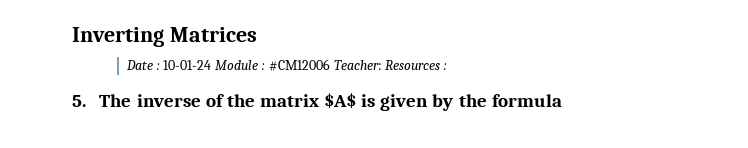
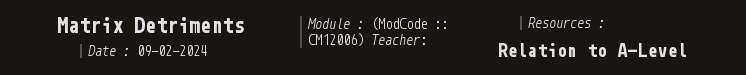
[72,27,257,47] Inverting Matrices -> [57,17,244,33] Matrix Detriments
[163,60,212,70] 10-01-24 -> [137,45,208,56] 09-02-2024
[268,59,330,71] #CM12006 -> [371,17,449,31] [308,33,365,47] (ModCode :: CM12006)
[72,93,562,111] 5. The inverse of the matrix $A$ is given by the formula -> [497,43,687,57] Relation to A-Level

